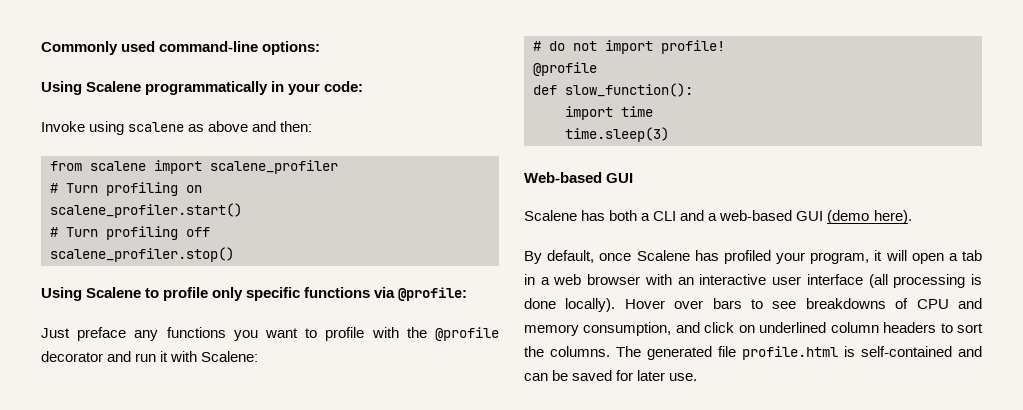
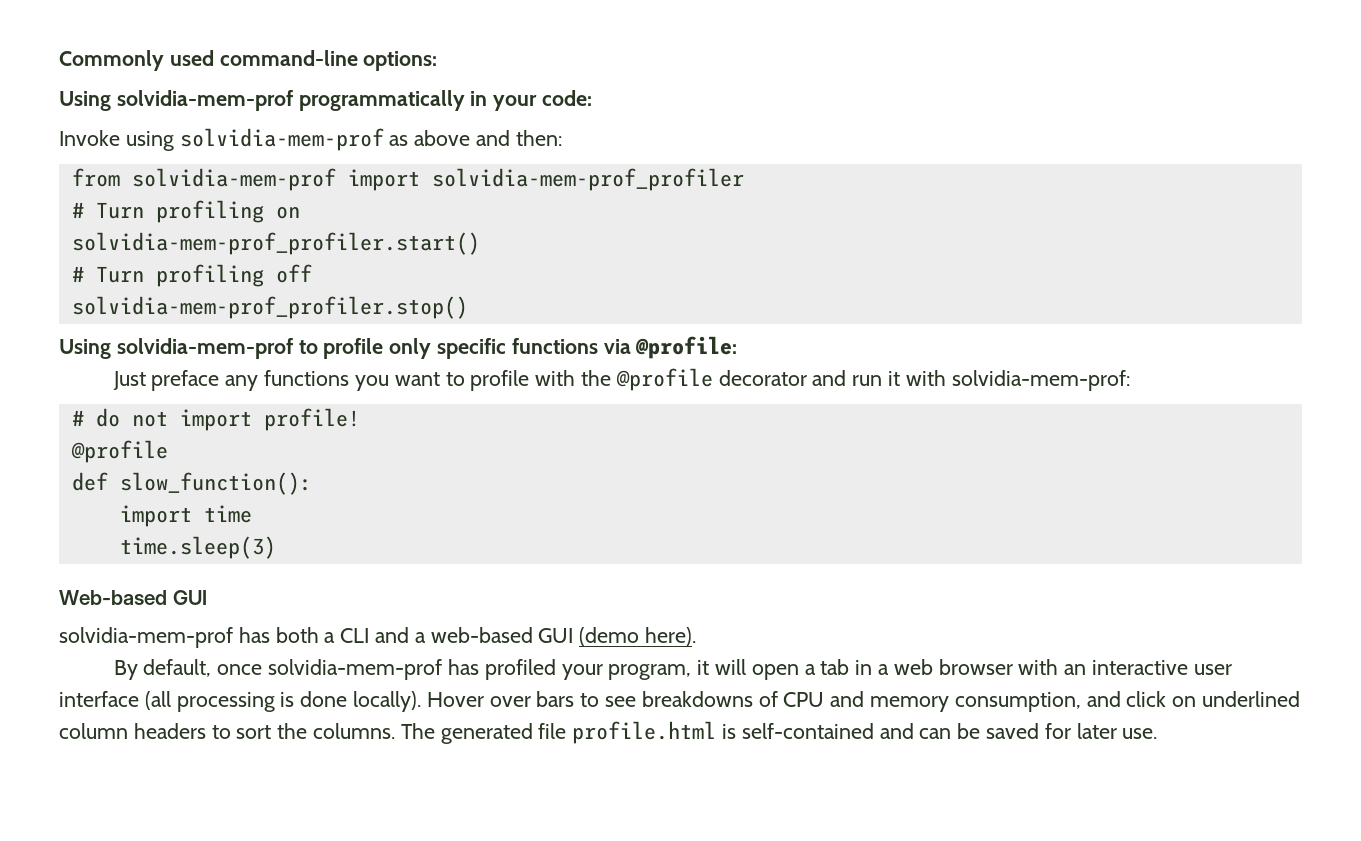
[86,81,142,92] Scalene -> [116,90,293,111] solvidia-mem-prof
[128,122,185,132] scalene -> [179,128,384,151] solvidia-mem-prof
[90,160,338,174] scalene import scalene_profiler -> [131,168,744,191] solvidia-mem-prof import solvidia-mem-prof_profiler
[50,203,242,218] scalene_profiler.start() -> [71,232,480,255] solvidia-mem-prof_profiler.start()
[50,247,234,262] [41,287,142,301] scalene_profiler.stop() // Using Scalene -> [71,296,468,319] [59,338,293,359] solvidia-mem-prof_profiler.stop() // Using solvidia-mem-prof
[201,351,259,362] Scalene: -> [951,370,1130,391] solvidia-mem-prof:
[524,210,577,221] Scalene -> [59,627,233,648] solvidia-mem-prof
[636,250,690,261] Scalene -> [268,659,443,680] solvidia-mem-prof

